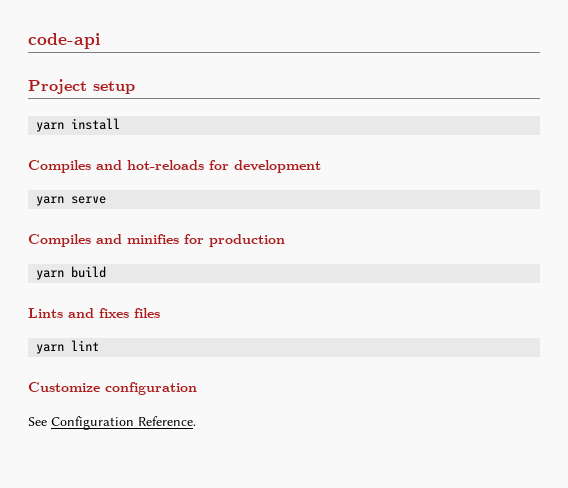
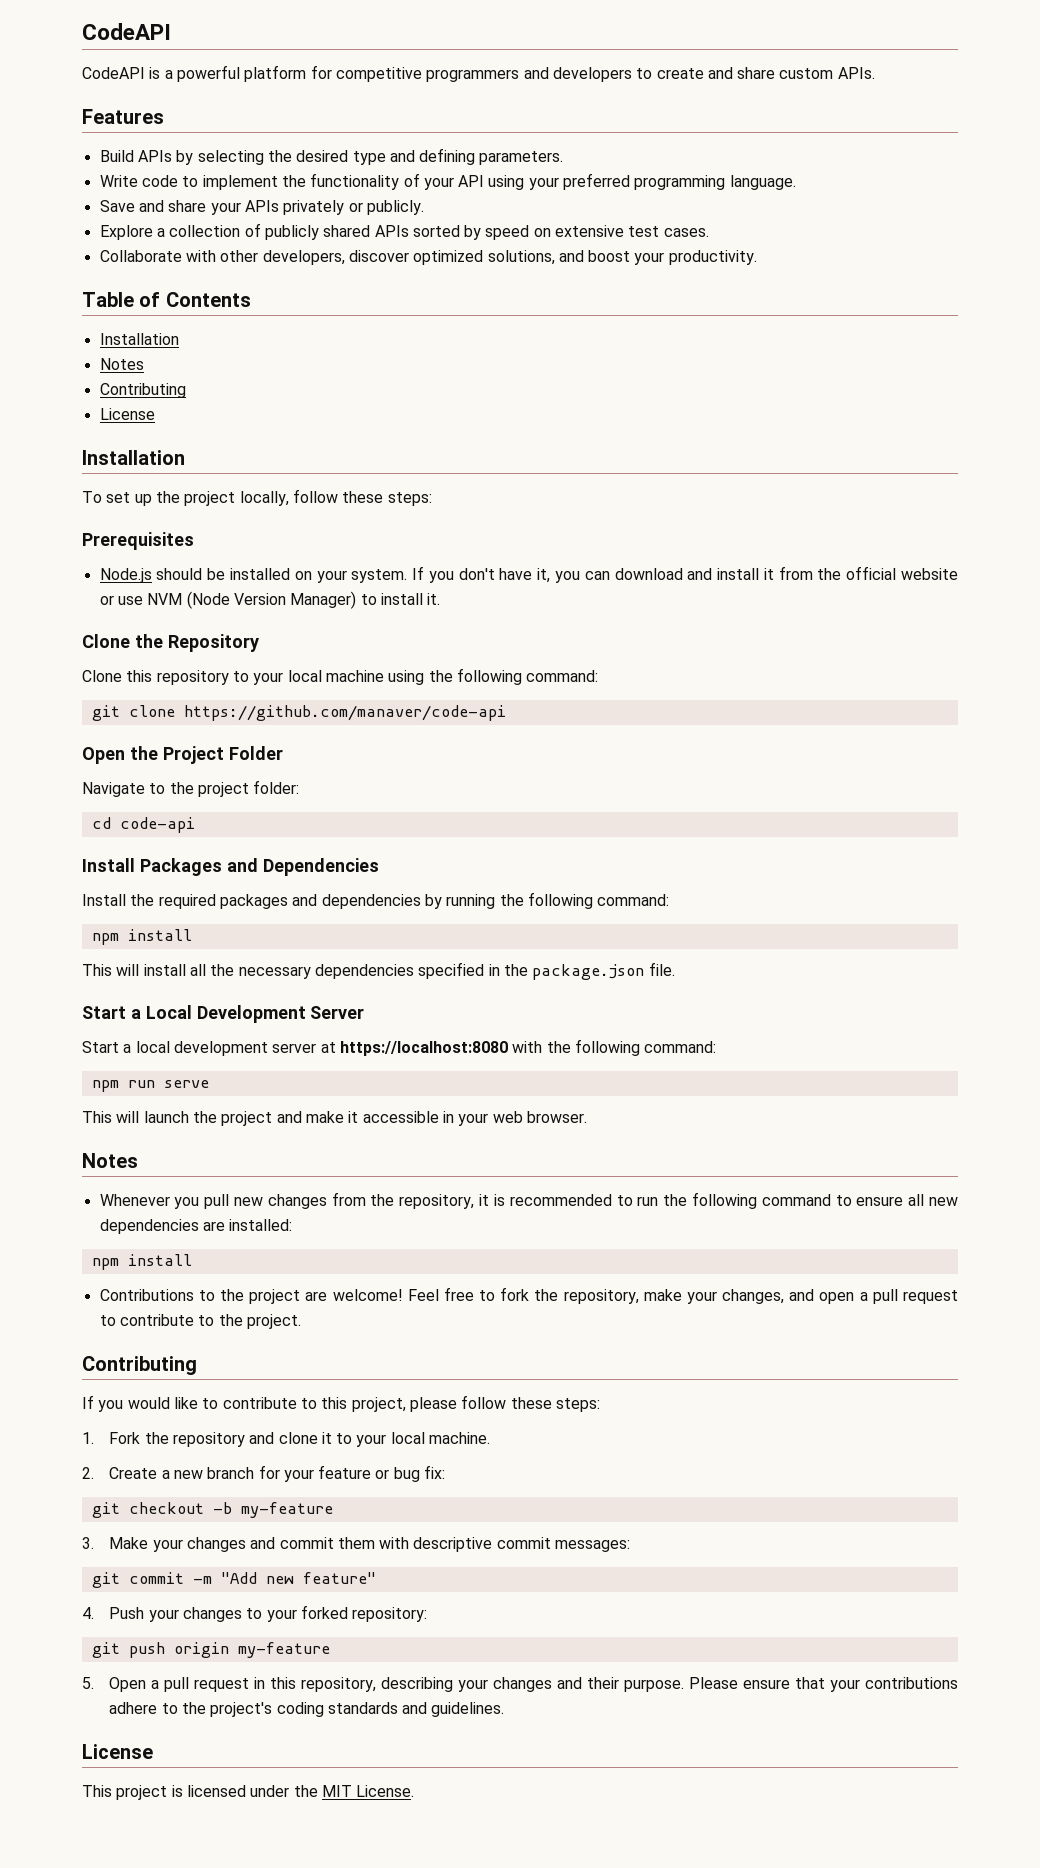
[28,33,100,49] [28,79,135,94] [36,118,121,132] [28,160,321,173] [36,196,107,206] [28,234,285,247] [36,266,107,280] [28,308,160,318] [36,340,100,354] [28,382,197,395] [28,416,196,430] code-api // Project setup // yarn install // Compiles and hot-reloads for development // yarn serve // Compiles and minifies for production // yarn build // Lints and fixes files // yarn lint // Customize configuration // See Configuration Reference. -> [82,23,171,40] [82,65,875,82] [82,109,164,124] [99,148,564,165] [99,173,796,190] [99,200,424,215] [99,223,709,240] [99,250,757,265] [82,292,251,307] [99,333,179,345] [99,358,144,370] [99,383,186,398] [99,408,155,420] [82,450,185,465] [82,489,432,506] [82,532,194,550] [99,566,959,583] [99,591,441,609] [82,634,259,652] [82,668,599,685] [91,705,506,721] [82,746,283,764] [82,780,300,797] [91,817,195,833] [82,858,379,876] [82,892,670,909] [91,929,192,945] [82,962,675,980] [82,1005,365,1023] [82,1039,717,1056] [91,1080,209,1092] [82,1111,587,1126] [82,1153,138,1168] [99,1192,959,1209] [99,1219,293,1234] [91,1254,192,1270] [99,1287,959,1304] [99,1314,301,1329] [82,1356,197,1375] [82,1395,600,1412] [82,1432,491,1447] [82,1465,446,1482] [91,1502,333,1518] [82,1537,631,1552] [91,1572,376,1588] [82,1605,428,1622] [91,1642,330,1658] [82,1677,959,1692] [109,1702,505,1717] [82,1744,153,1759] [82,1785,415,1800] CodeAPI // CodeAPI is a powerful platform for competitive programmers and developers to create and share custom APIs. // Features // Build APIs by selecting the desired type and defining parameters. // Write code to implement the functionality of your API using your preferred programming language. // Save and share your APIs privately or publicly. // Explore a collection of publicly shared APIs sorted by speed on extensive test cases. // Collaborate with other developers, discover optimized solutions, and boost your productivity. // Table of Contents // Installation // Notes // Contributing // License // Installation // To set up the project locally, follow these steps: // Prerequisites // Node.js should be installed on your system. If you don't have it, you can download and install it from the official website or use NVM (Node Version Manager) to install it. // Clone the Repository // Clone this repository to your local machine using the following command: // git clone https://github.com/manaver/code-api // Open the Project Folder // Navigate to the project folder: // cd code-api // Install Packages and Dependencies // Install the required packages and dependencies by running the following command: // npm install // This will install all the necessary dependencies specified in the package.json file. // Start a Local Development Server // Start a local development server at https://localhost:8080 with the following command: // npm run serve // This will launch the project and make it accessible in your web browser. // Notes // Whenever you pull new changes from the repository, it is recommended to run the following command to ensure all new dependencies are installed: // npm install // Contributions to the project are welcome! Feel free to fork the repository, make your changes, and open a pull request to contribute to the project. // Contributing // If you would like to contribute to this project, please follow these steps: // 1. Fork the repository and clone it to your local machine. // 2. Create a new branch for your feature or bug fix: // git checkout -b my-feature // 3. Make your changes and commit them with descriptive commit messages: // git commit -m "Add new feature" // 4. Push your changes to your forked repository: // git push origin my-feature // 5. Open a pull request in this repository, describing your changes and their purpose. Please ensure that your contributions adhere to the project's coding standards and guidelines. // License // This project is licensed under the MIT License.

